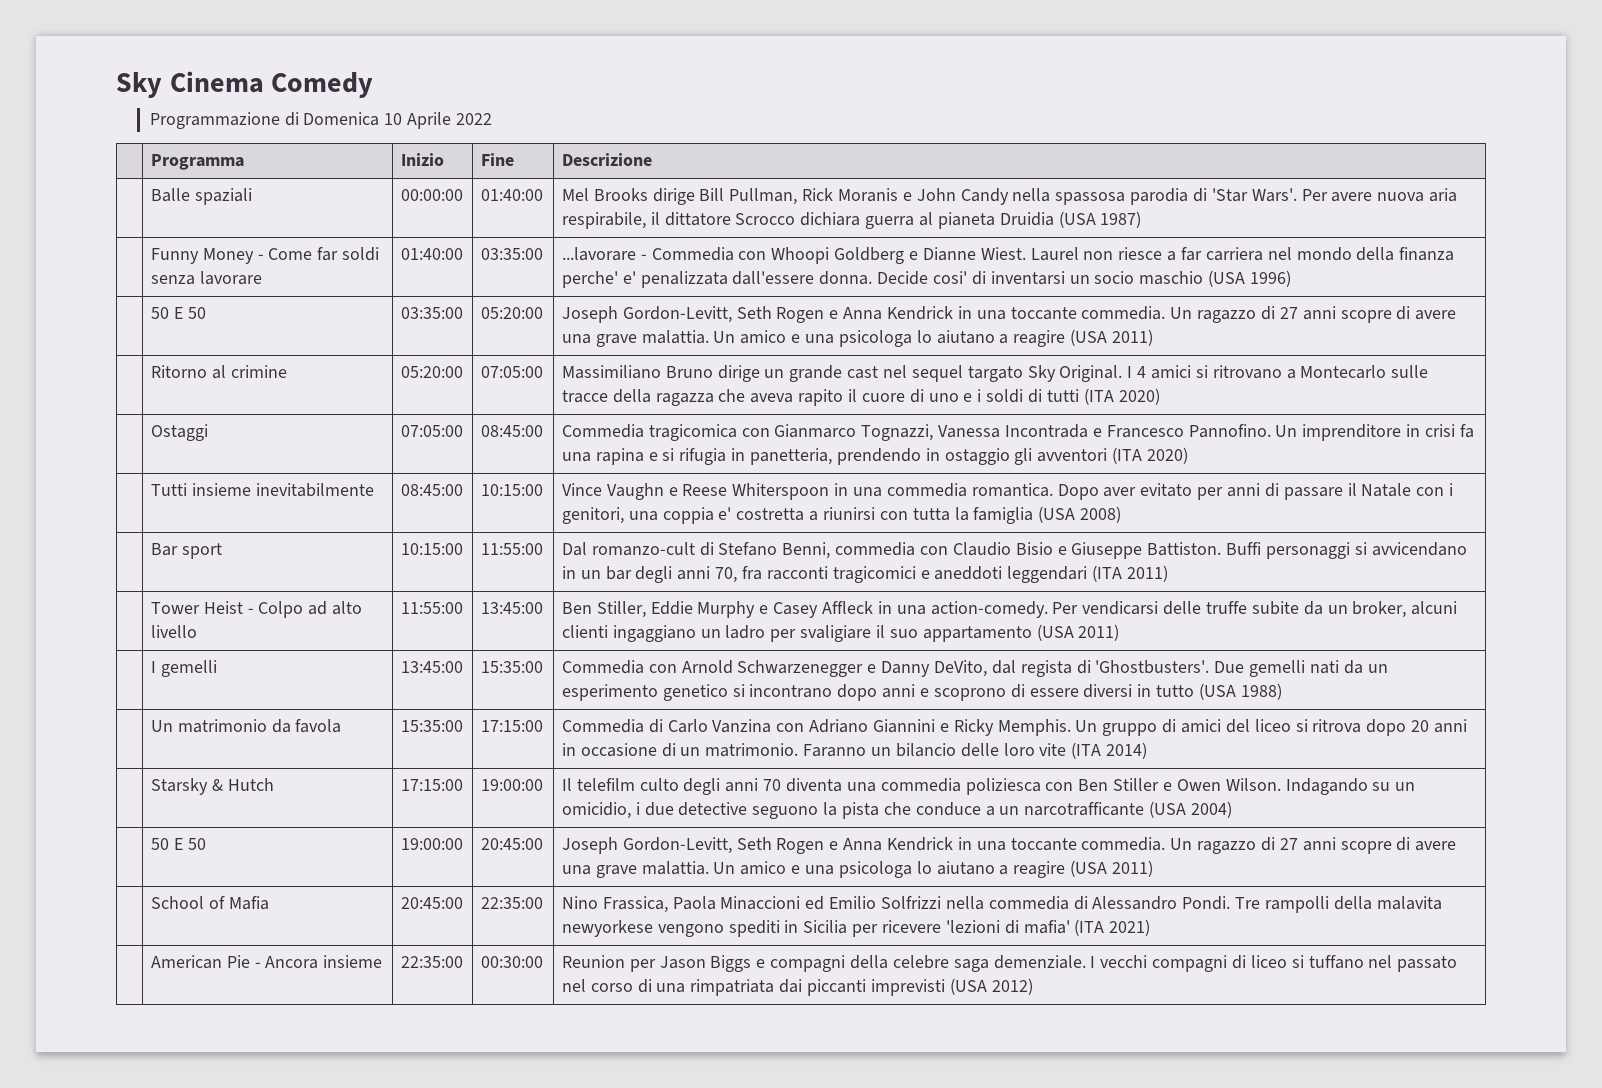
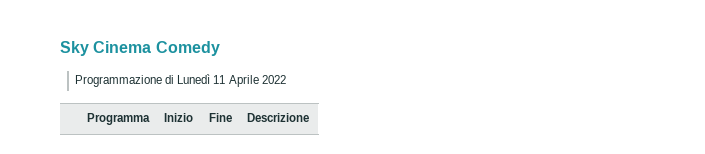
[303,112,403,126] Domenica 10 -> [177,74,226,84] Lunedì 11
[150,188,252,205] [400,189,463,201] [480,189,543,201] [561,188,1458,205] [561,211,1142,229] [150,247,380,264] [150,271,262,285] [400,248,463,260] [480,248,543,260] [561,247,1455,264] [561,270,1291,288] [150,307,206,319] [400,307,463,319] [480,307,543,319] [561,306,1457,323] [561,329,1153,347] [150,365,287,379] [400,366,463,378] [480,366,543,378] [561,365,1429,382] [561,388,1160,406] [150,424,208,441] [400,425,463,437] [480,425,543,437] [561,424,1474,441] [561,447,1188,465] [150,483,374,497] [400,484,463,496] [480,484,543,496] [561,483,1454,500] [561,506,1122,524] [150,543,222,559] [400,543,463,555] [480,543,543,555] [561,542,1467,559] [561,565,1168,583] [150,601,363,618] [150,625,197,638] [400,602,463,614] [480,602,543,614] [561,601,1458,618] [561,624,1120,642] [150,660,217,677] [400,661,463,673] [480,661,543,673] [561,660,1388,677] [561,683,1282,701] [150,719,342,733] [400,720,463,732] [480,720,543,732] [561,719,1467,736] [561,742,1148,759] [150,778,274,795] [400,779,463,791] [480,779,543,791] [561,778,1416,795] [561,801,1232,819] [150,838,206,850] [400,838,463,850] [480,838,543,850] [561,837,1457,854] [561,860,1153,878] [150,896,269,910] [400,897,463,909] [480,897,543,909] [561,896,1442,913] [561,919,1151,937] [150,955,383,969] [400,956,463,968] [480,956,543,968] [561,955,1458,972] [561,978,1033,996] // | Balle spaziali | 00:00:00 | 01:40:00 | Mel Brooks dirige Bill Pullman, Rick Moranis e John Candy nella spassosa parodia di 'Star Wars'. Per avere nuova aria respirabile, il dittatore Scrocco dichiara guerra al pianeta Druidia (USA 1987) // | Funny Money - Come far soldi senza lavorare | 01:40:00 | 03:35:00 | ...lavorare - Commedia con Whoopi Goldberg e Dianne Wiest. Laurel non riesce a far carriera nel mondo della finanza perche' e' penalizzata dall'essere donna. Decide cosi' di inventarsi un socio maschio (USA 1996) // | 50 E 50 | 03:35:00 | 05:20:00 | Joseph Gordon-Levitt, Seth Rogen e Anna Kendrick in una toccante commedia. Un ragazzo di 27 anni scopre di avere una grave malattia. Un amico e una psicologa lo aiutano a reagire (USA 2011) // | Ritorno al crimine | 05:20:00 | 07:05:00 | Massimiliano Bruno dirige un grande cast nel sequel targato Sky Original. I 4 amici si ritrovano a Montecarlo sulle tracce della ragazza che aveva rapito il cuore di uno e i soldi di tutti (ITA 2020) // | Ostaggi | 07:05:00 | 08:45:00 | Commedia tragicomica con Gianmarco Tognazzi, Vanessa Incontrada e Francesco Pannofino. Un imprenditore in crisi fa una rapina e si rifugia in panetteria, prendendo in ostaggio gli avventori (ITA 2020) // | Tutti insieme inevitabilmente | 08:45:00 | 10:15:00 | Vince Vaughn e Reese Whiterspoon in una commedia romantica. Dopo aver evitato per anni di passare il Natale con i genitori, una coppia e' costretta a riunirsi con tutta la famiglia (USA 2008) // | Bar sport | 10:15:00 | 11:55:00 | Dal romanzo-cult di Stefano Benni, commedia con Claudio Bisio e Giuseppe Battiston. Buffi personaggi si avvicendano in un bar degli anni 70, fra racconti tragicomici e aneddoti leggendari (ITA 2011) // | Tower Heist - Colpo ad alto livello | 11:55:00 | 13:45:00 | Ben Stiller, Eddie Murphy e Casey Affleck in una action-comedy. Per vendicarsi delle truffe subite da un broker, alcuni clienti ingaggiano un ladro per svaligiare il suo appartamento (USA 2011) // | I gemelli | 13:45:00 | 15:35:00 | Commedia con Arnold Schwarzenegger e Danny DeVito, dal regista di 'Ghostbusters'. Due gemelli nati da un esperimento genetico si incontrano dopo anni e scoprono di essere diversi in tutto (USA 1988) // | Un matrimonio da favola | 15:35:00 | 17:15:00 | Commedia di Carlo Vanzina con Adriano Giannini e Ricky Memphis. Un gruppo di amici del liceo si ritrova dopo 20 anni in occasione di un matrimonio. Faranno un bilancio delle loro vite (ITA 2014) // | Starsky & Hutch | 17:15:00 | 19:00:00 | Il telefilm culto degli anni 70 diventa una commedia poliziesca con Ben Stiller e Owen Wilson. Indagando su un omicidio, i due detective seguono la pista che conduce a un narcotrafficante (USA 2004) // | 50 E 50 | 19:00:00 | 20:45:00 | Joseph Gordon-Levitt, Seth Rogen e Anna Kendrick in una toccante commedia. Un ragazzo di 27 anni scopre di avere una grave malattia. Un amico e una psicologa lo aiutano a reagire (USA 2011) // | School of Mafia | 20:45:00 | 22:35:00 | Nino Frassica, Paola Minaccioni ed Emilio Solfrizzi nella commedia di Alessandro Pondi. Tre rampolli della malavita newyorkese vengono spediti in Sicilia per ricevere 'lezioni di mafia' (ITA 2021) // | American Pie - Ancora insieme | 22:35:00 | 00:30:00 | Reunion per Jason Biggs e compagni della celebre saga demenziale. I vecchi compagni di liceo si tuffano nel passato nel corso di una rimpatriata dai piccanti imprevisti (USA 2012) -> (310, 117) none

